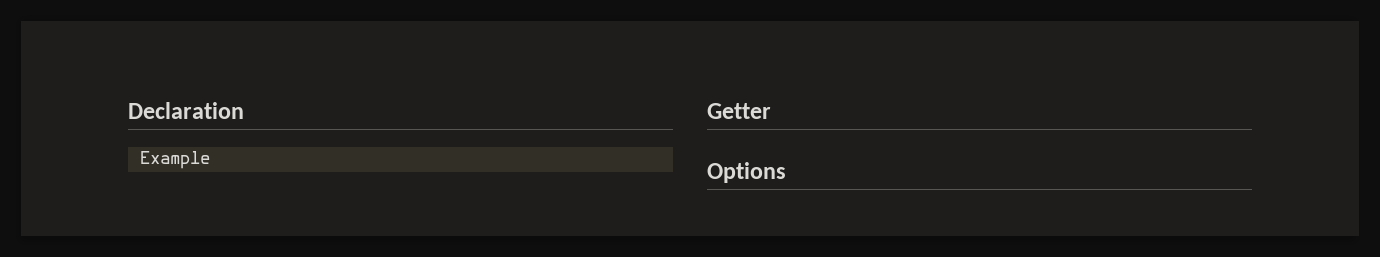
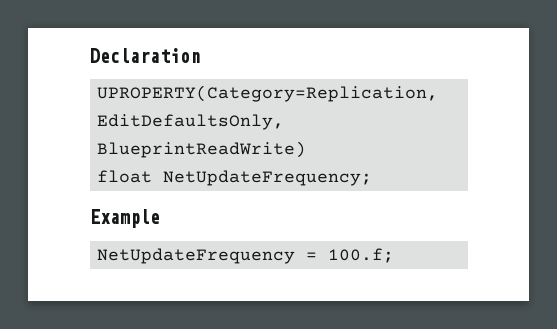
[140,151,210,169] [707,103,771,119] [707,162,786,183] Example // Getter // Options -> [96,85,438,102] [96,114,284,130] [96,141,306,158] [96,170,372,186] [90,209,160,228] [96,248,394,264] UPROPERTY(Category=Replication, EditDefaultsOnly, BlueprintReadWrite) // float NetUpdateFrequency; // Example // NetUpdateFrequency = 100.f;

